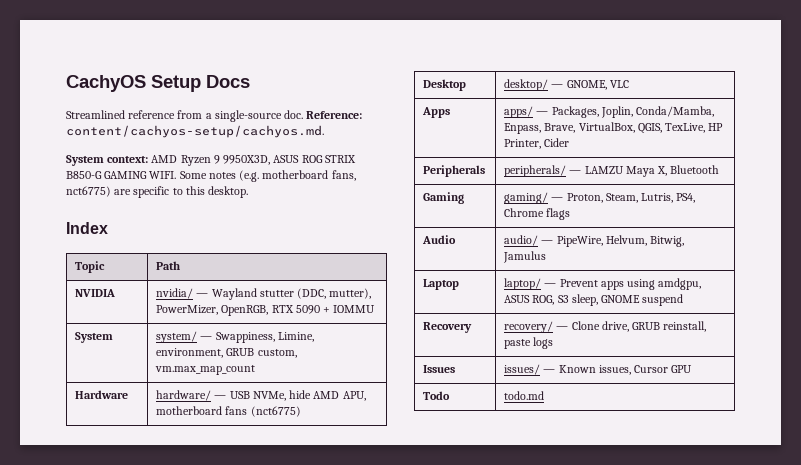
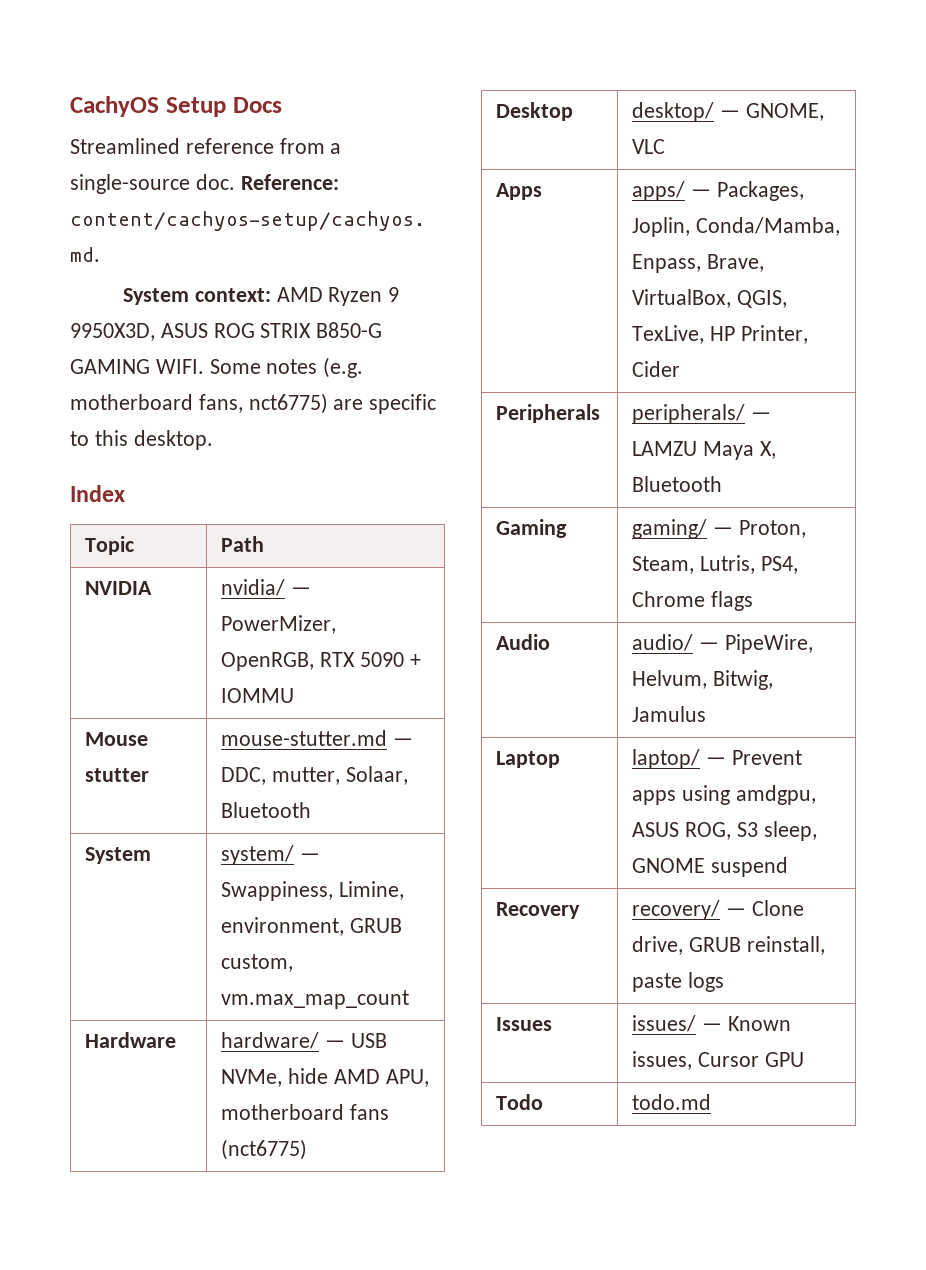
[211,288,372,300] Wayland stutter (DDC, mutter), -> (312, 591) none
(376, 309) none -> [85,732,149,746] [85,768,150,782] [221,730,414,746] [221,766,408,785] [221,802,312,818] // Mouse stutter | mouse-stutter.md — DDC, mutter, Solaar, Bluetooth

